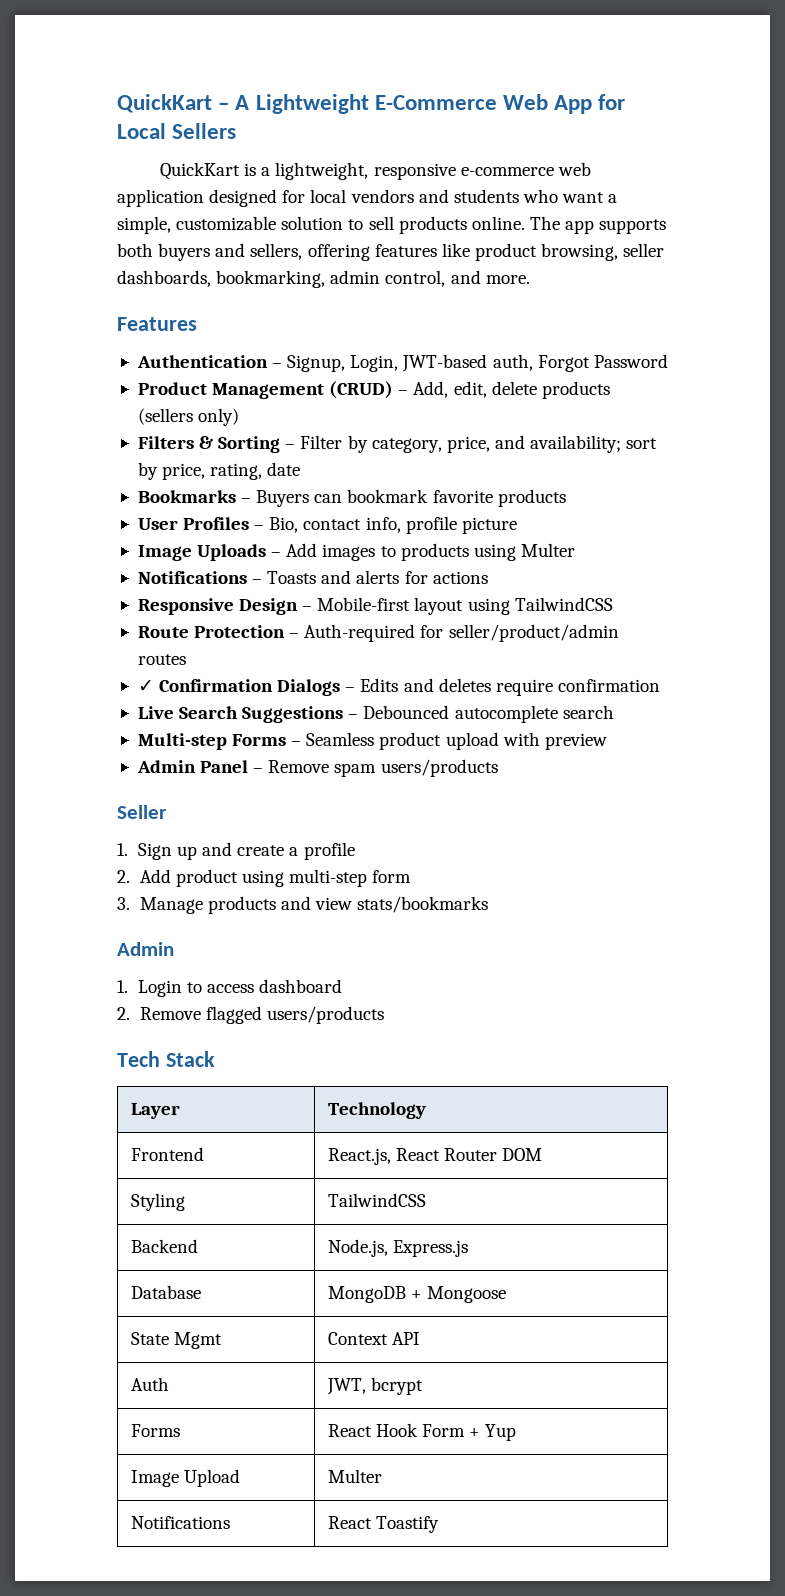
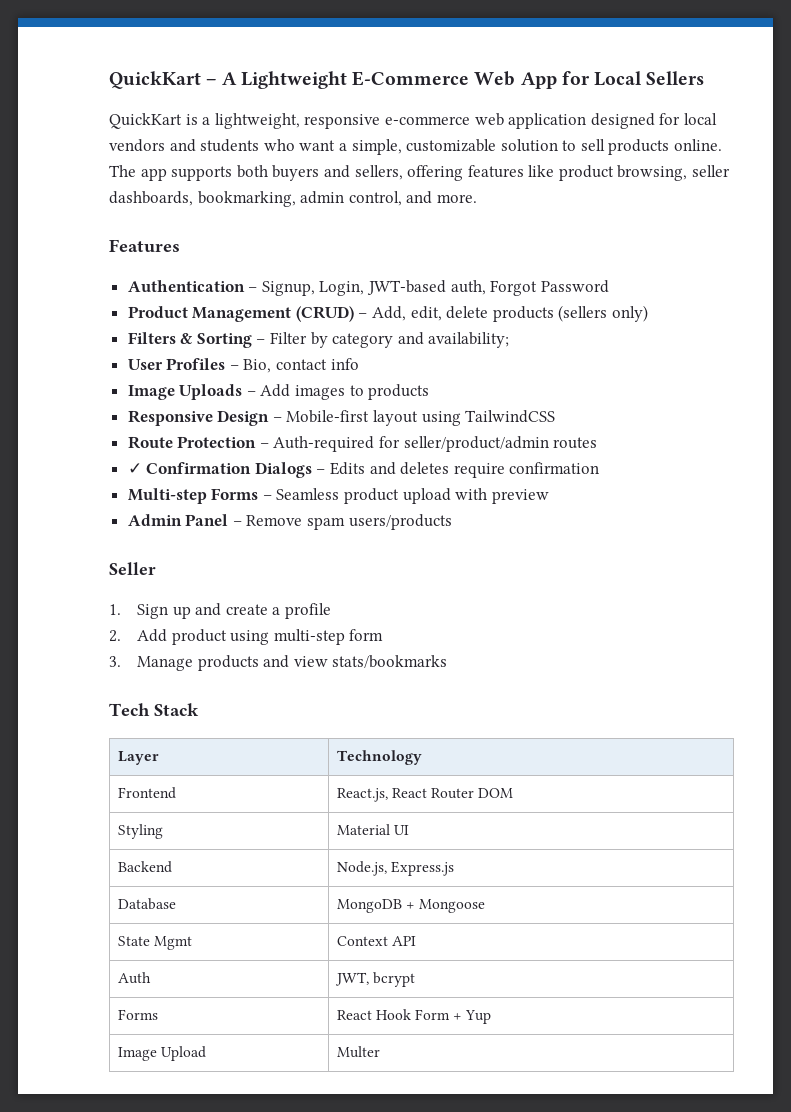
[371,436,490,453] category, price, -> [332,333,394,348] category
[626,438,658,449] [137,462,301,480] [137,489,566,507] sort by price, rating, date // Bookmarks – Buyers can bookmark favorite products -> (510, 340) none
[365,516,517,534] info, profile picture -> [330,358,359,370] info
[473,543,575,561] [137,570,488,584] using Multer // Notifications – Toasts and alerts for actions -> (430, 392) none
[137,705,614,723] // Live Search Suggestions – Debounced autocomplete search -> (600, 468) none
[117,942,174,956] [117,979,343,997] [117,1006,384,1024] // Admin // 1. Login to access dashboard // 2. Remove flagged users/products -> (448, 661) none
[327,1193,426,1207] TailwindCSS -> [336,824,409,835] Material UI
[130,1516,230,1529] [327,1516,439,1533] // Notifications | React Toastify -> (380, 1052) none

